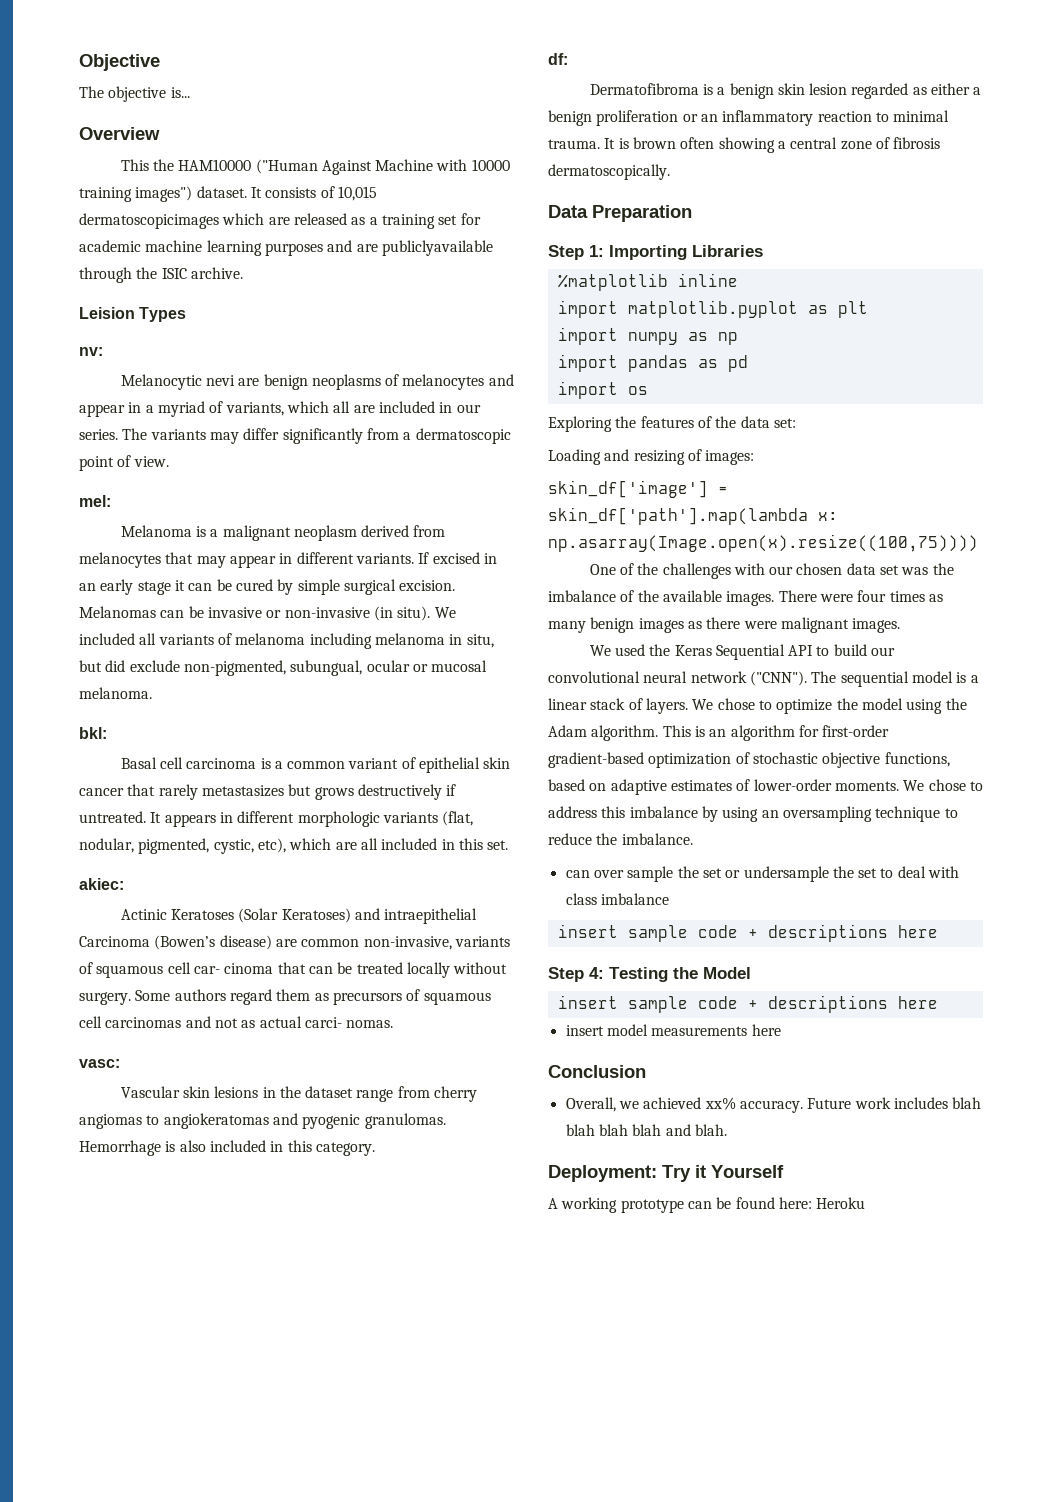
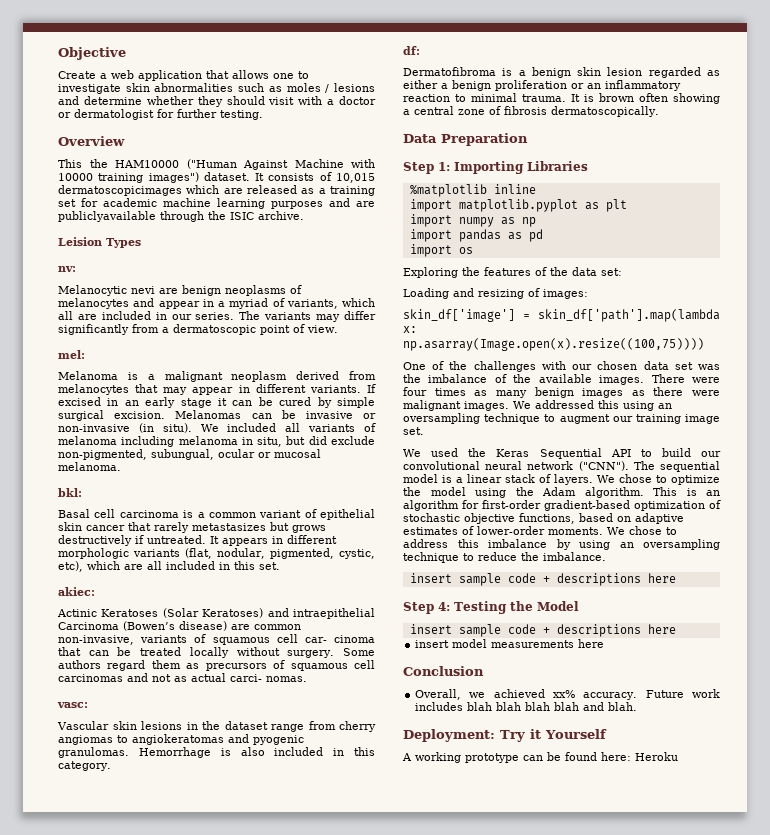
[79,86,190,102] The objective is... -> [58,70,309,81] [58,83,375,94] [58,96,376,107] [58,109,263,120] Create a web application that allows one to investigate skin abnormalities such as moles / lesions and determine whether they should visit with a doctor or dermatologist for further testing.
(901, 625) none -> [513,400,672,411] [403,413,720,424] [403,427,424,435] We addressed this using an oversampling technique to augment our training image set.
[565,866,960,882] [565,893,669,905] // can over sample the set or undersample the set to deal with class imbalance -> (606, 556) none

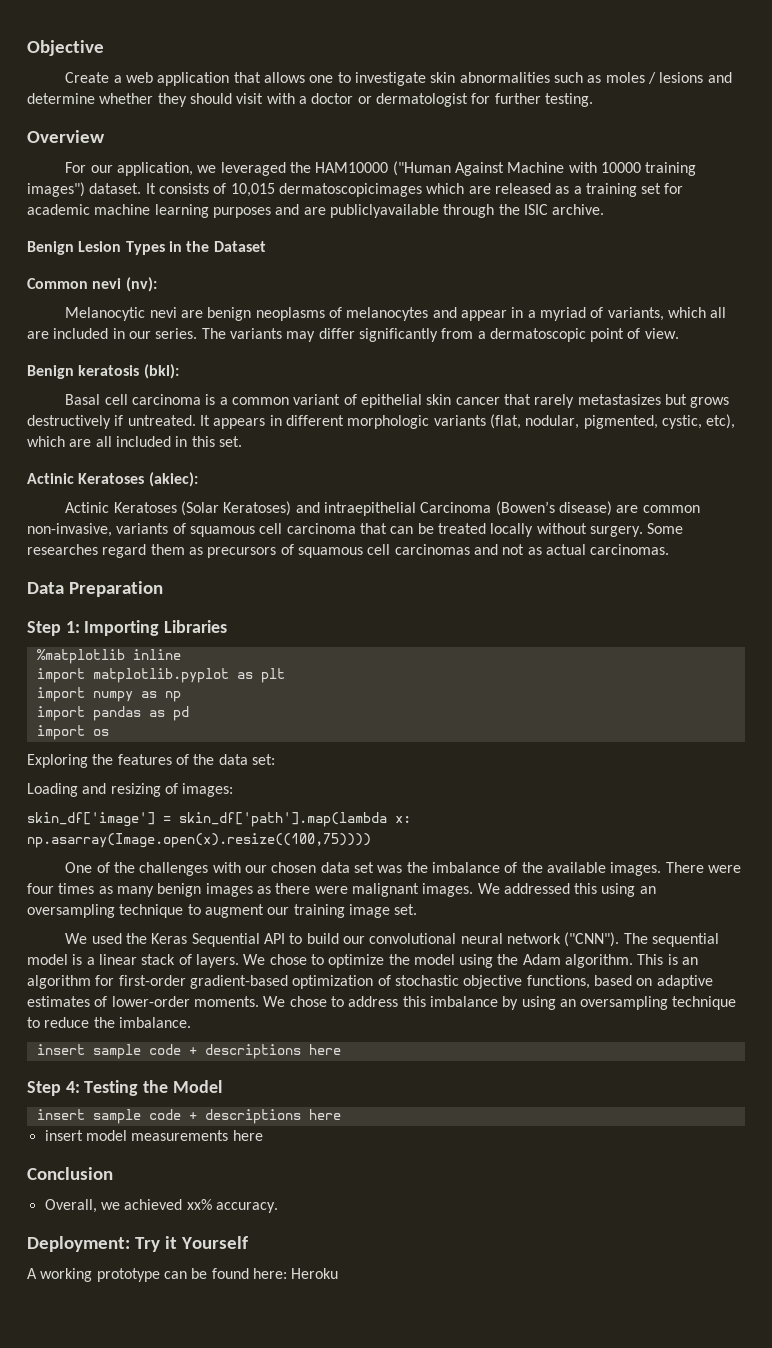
[58,159,82,168] This -> [65,162,286,176] For our application, we leveraged
[58,237,102,246] Leision -> [27,241,122,255] Benign Lesion
[58,266,76,272] // nv: -> [168,241,266,252] [27,277,157,292] in the Dataset // Common nevi (nv):
[58,350,85,359] [58,371,376,382] [58,384,376,395] [58,397,375,408] [58,410,376,421] [58,423,376,433] [58,436,375,447] [58,449,321,460] [58,462,121,471] [58,488,82,497] mel: // Melanoma is a malignant neoplasm derived from melanocytes that may appear in different variants. If excised in an early stage it can be cured by simple surgical excision. Melanomas can be invasive or non-invasive (in situ). We included all variants of melanoma including melanoma in situ, but did exclude non-pigmented, subungual, ocular or mucosal melanoma. // bkl: -> [27,364,179,379] Benign keratosis (bkl):
[58,587,95,596] akiec: -> [27,472,198,487] Actinic Keratoses (akiec):
[304,635,375,643] car- cinoma -> [286,523,356,534] carcinoma
[58,660,101,669] authors -> [27,544,98,555] researches
[230,674,307,682] [57,702,88,708] [57,721,376,732] [58,734,304,745] [58,747,375,758] [58,761,111,771] [403,46,420,55] [403,67,720,78] [403,80,681,91] [403,93,720,104] [403,106,659,117] carci- nomas. // vasc: // Vascular skin lesions in the dataset range from cherry angiomas to angiokeratomas and pyogenic granulomas. Hemorrhage is also included in this category. // df: // Dermatofibroma is a benign skin lesion regarded as either a benign proliferation or an inflammatory reaction to minimal trauma. It is brown often showing a central zone of fibrosis dermatoscopically. -> [590,544,670,555] carcinomas.
[645,689,720,698] [415,702,638,711] Future work includes blah blah blah blah and blah. -> (278, 1207) none

